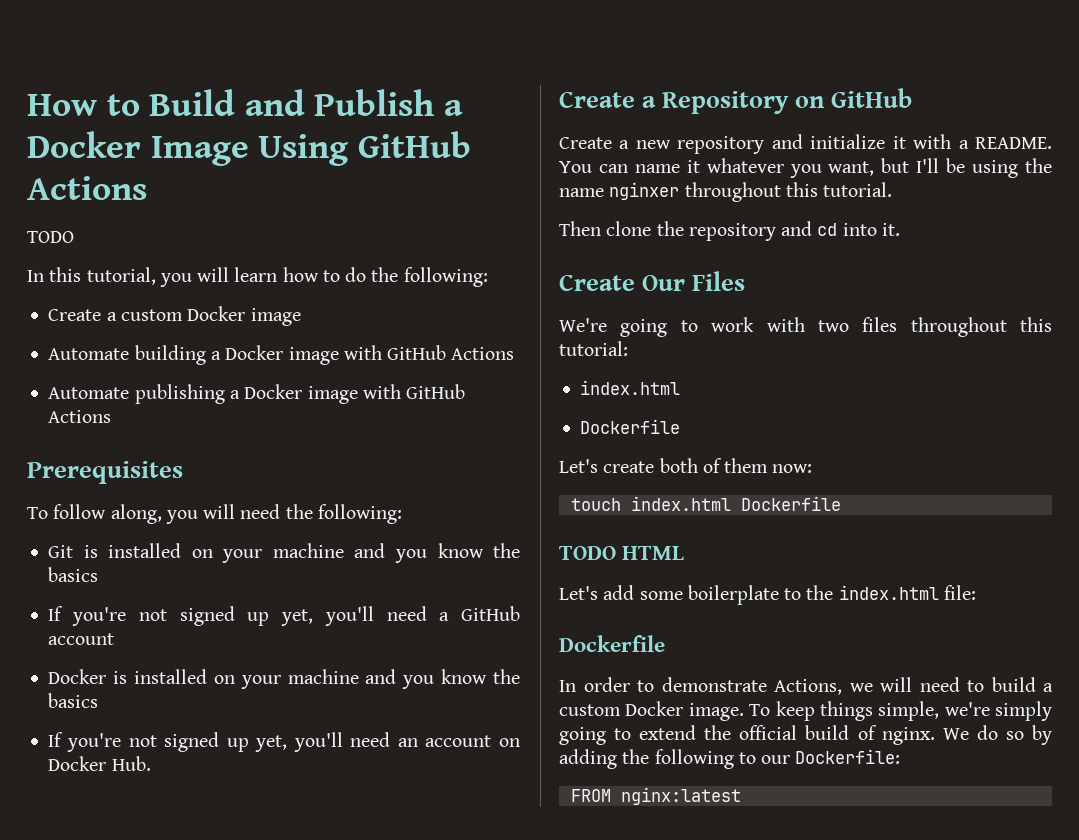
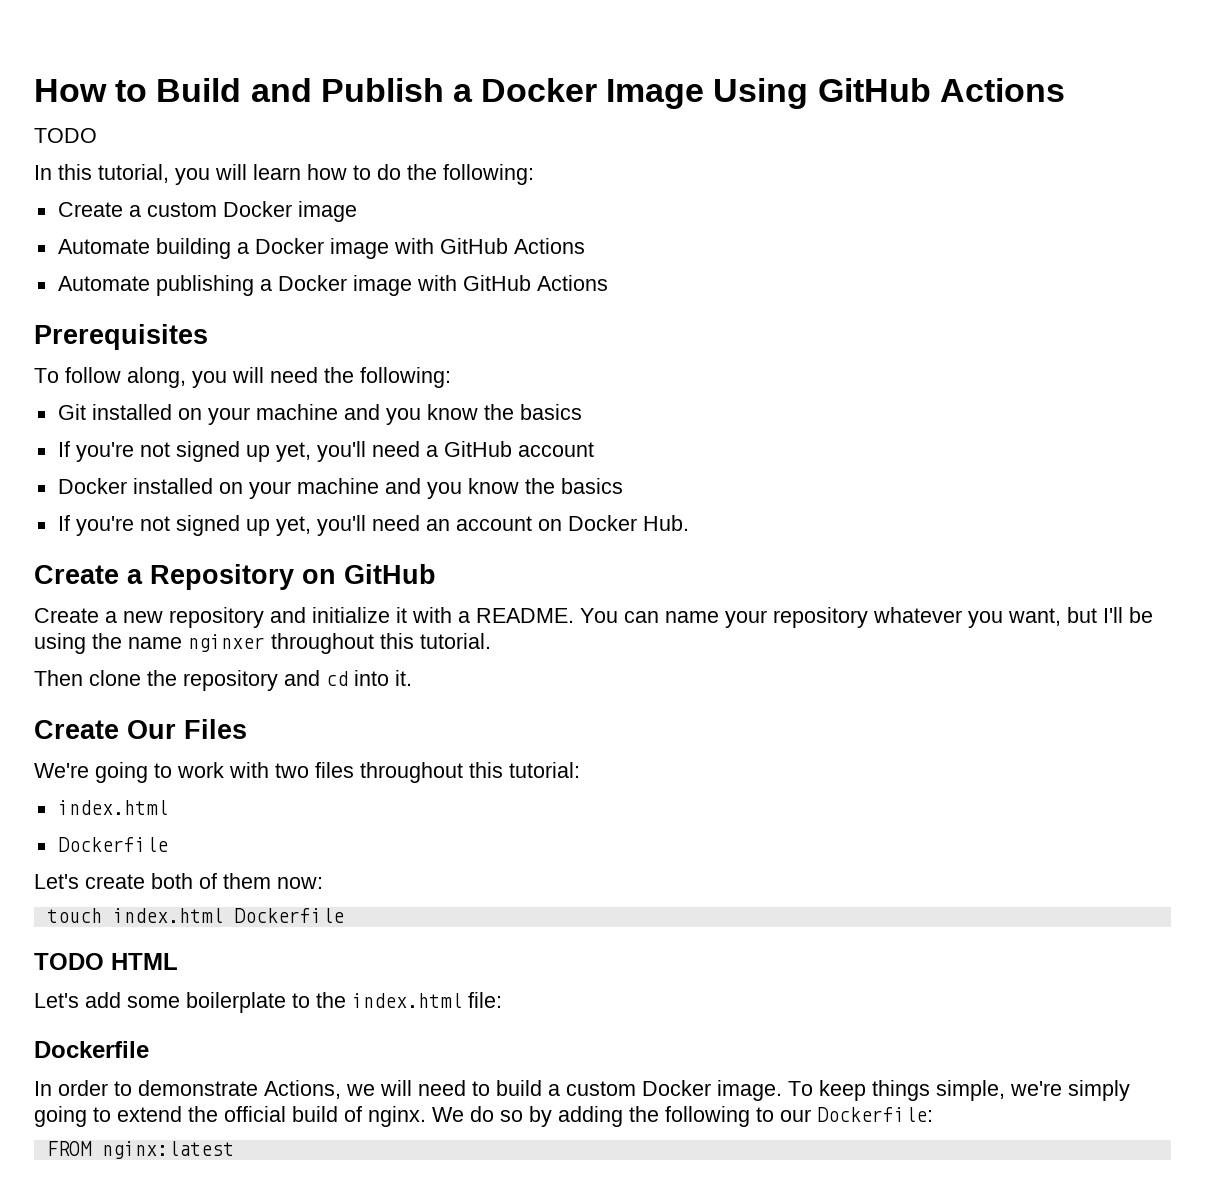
[83,545,98,558] is -> (86, 412) none
[113,671,128,684] is -> (127, 486) none
[686,160,700,173] it -> [725,607,868,628] your repository

